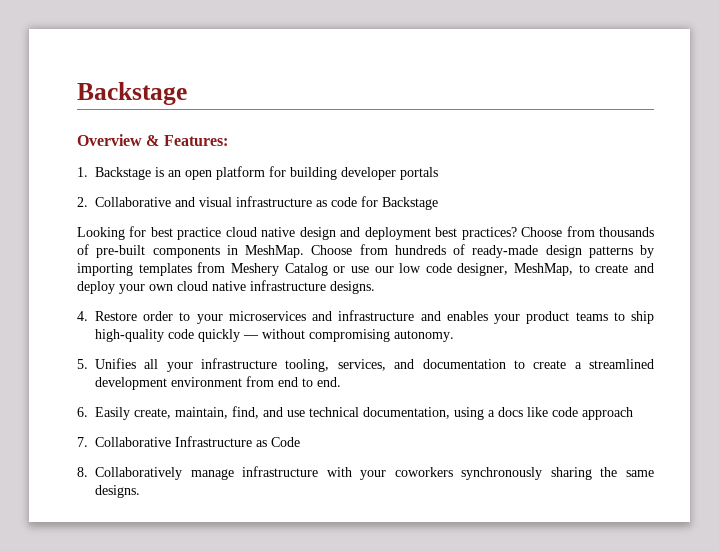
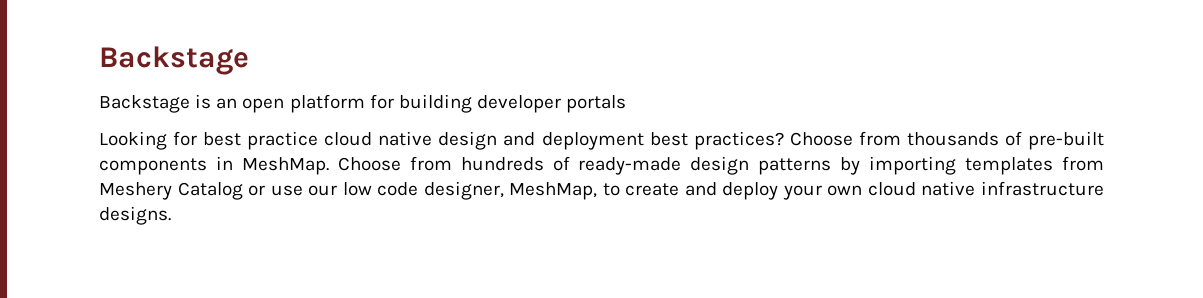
[77,82,187,105] [77,134,228,146] [77,167,88,177] Backstage // Overview & Features: // 1. -> [99,46,249,75] Backstage //
[77,196,438,210] // 2. Collaborative and visual infrastructure as code for Backstage -> (627, 104) none
[77,310,654,324] [95,329,454,342] [77,358,654,372] [95,376,341,390] [77,406,633,420] [77,436,300,447] [77,466,654,480] [95,485,140,498] // 4. Restore order to your microservices and infrastructure and enables your product teams to ship high-quality code quickly — without compromising autonomy. // 5. Unifies all your infrastructure tooling, services, and documentation to create a streamlined development environment from end to end. // 6. Easily create, maintain, find, and use technical documentation, using a docs like code approach // 7. Collaborative Infrastructure as Code // 8. Collaboratively manage infrastructure with your coworkers synchronously sharing the same designs. -> (171, 215) none

